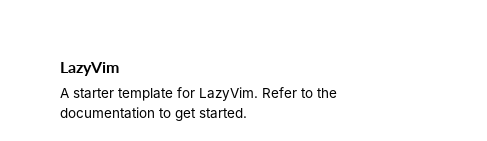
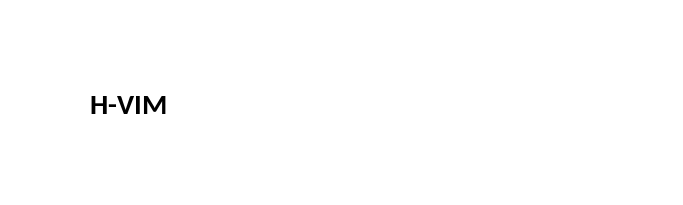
[60,62,119,76] [60,87,337,101] [60,107,247,121] LazyVim // A starter template for LazyVim. Refer to the documentation to get started. -> [90,96,167,114] H-VIM

